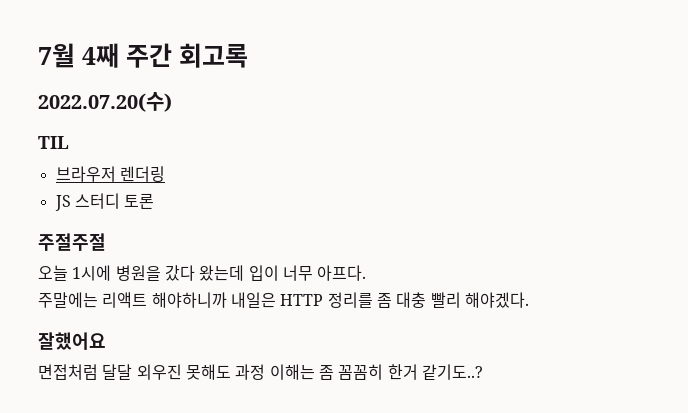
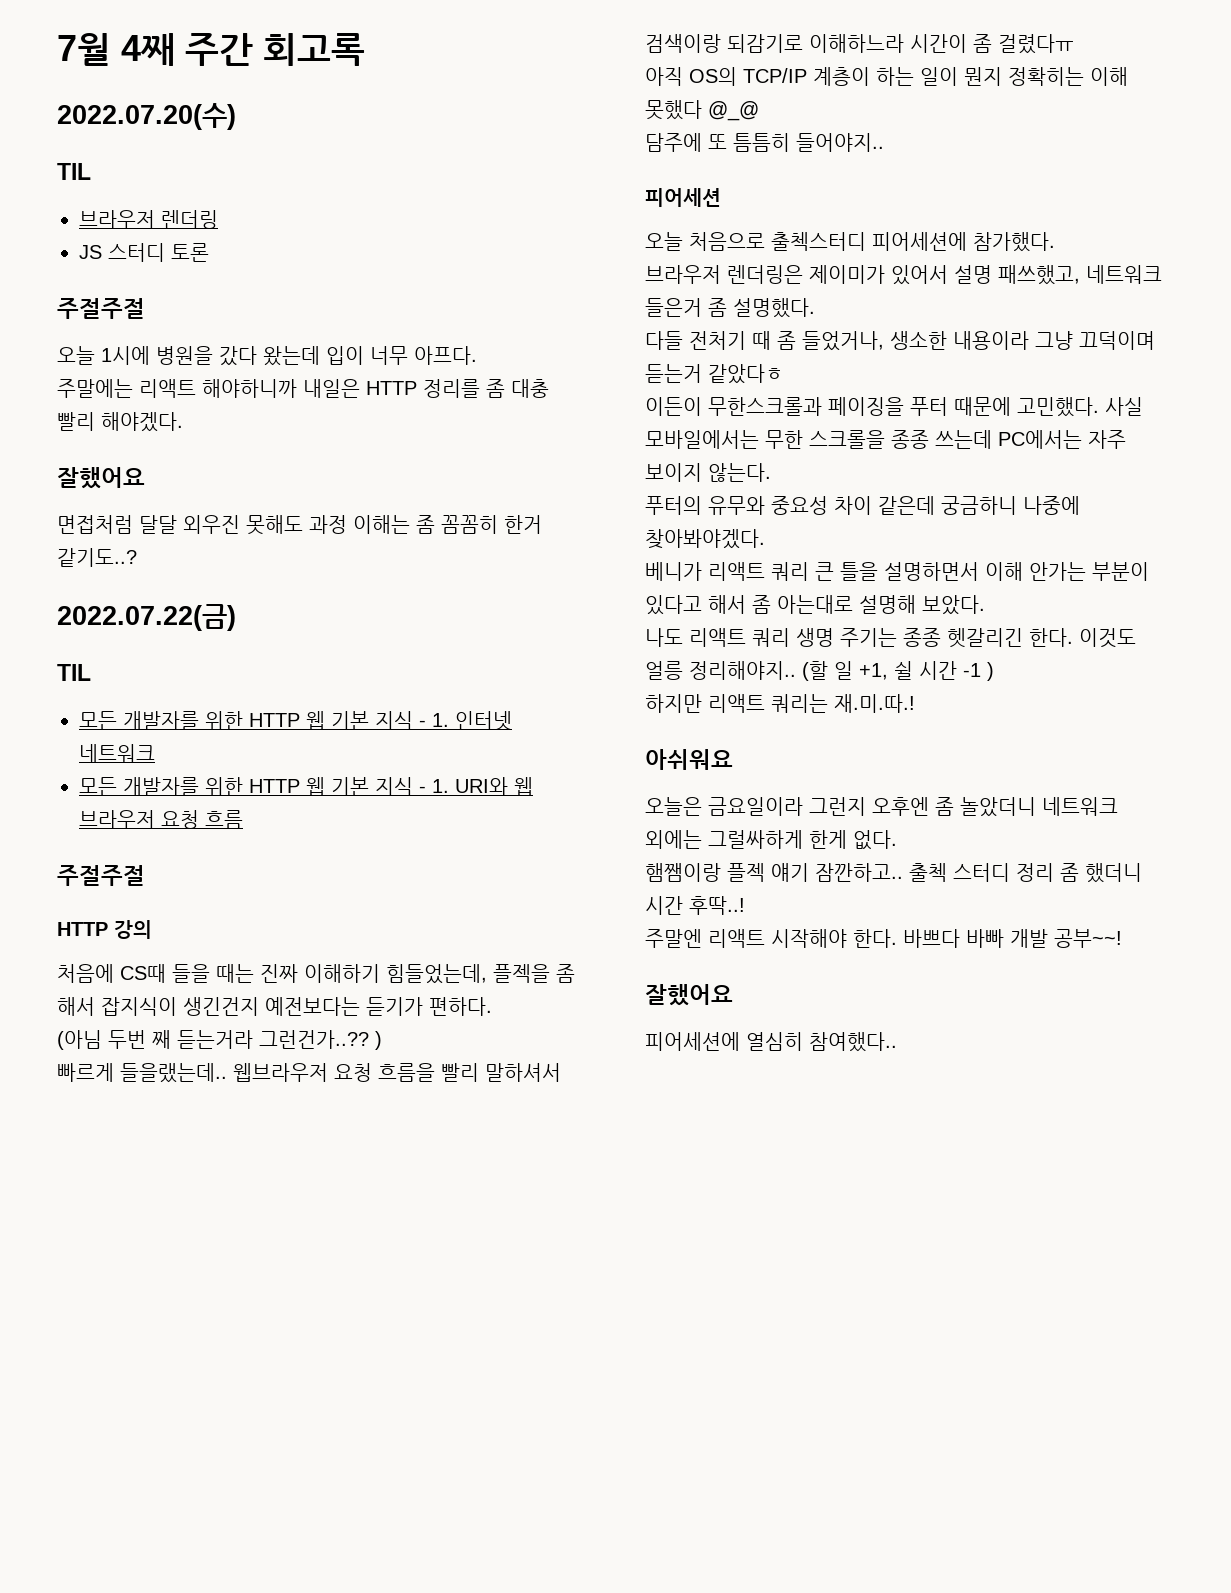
(483, 372) none -> [57,604,236,631] [57,664,91,681] [79,711,512,731] [79,744,155,763] [79,777,533,796] [79,810,243,829] [57,865,145,886] [57,920,152,939] [57,964,575,984] [57,997,492,1016] [57,1030,382,1050] [57,1063,561,1083] [645,34,1074,54] [645,67,1128,86] [645,100,759,121] [645,133,884,152] [645,188,721,207] [645,232,1055,252] [645,265,1162,285] [645,298,815,318] [645,331,1155,351] [645,364,784,384] [645,397,1143,417] [645,430,1126,449] [645,463,771,482] [645,496,1080,515] [645,529,765,549] [645,562,1149,581] [645,595,985,615] [645,628,1136,648] [645,661,994,681] [645,694,915,713] [645,749,733,770] [645,797,1118,817] [645,830,897,850] [645,863,1142,883] [645,896,745,915] [645,929,1122,948] [645,984,733,1006] [645,1032,897,1052] // 2022.07.22(금) // TIL // 모든 개발자를 위한 HTTP 웹 기본 지식 - 1. 인터넷 네트워크 // 모든 개발자를 위한 HTTP 웹 기본 지식 - 1. URI와 웹 브라우저 요청 흐름 // 주절주절 // HTTP 강의 // 처음에 CS때 들을 때는 진짜 이해하기 힘들었는데, 플젝을 좀 해서 잡지식이 생긴건지 예전보다는 듣기가 편하다. // (아님 두번 째 듣는거라 그런건가..?? ) // 빠르게 들을랬는데.. 웹브라우저 요청 흐름을 빨리 말하셔서 검색이랑 되감기로 이해하느라 시간이 좀 걸렸다ㅠ // 아직 OS의 TCP/IP 계층이 하는 일이 뭔지 정확히는 이해 못했다 @_@ // 담주에 또 틈틈히 들어야지.. // 피어세션 // 오늘 처음으로 출첵스터디 피어세션에 참가했다. // 브라우저 렌더링은 제이미가 있어서 설명 패쓰했고, 네트워크 들은거 좀 설명했다. // 다들 전처기 때 좀 들었거나, 생소한 내용이라 그냥 끄덕이며 듣는거 같았다ㅎ // 이든이 무한스크롤과 페이징을 푸터 때문에 고민했다. 사실 모바일에서는 무한 스크롤을 종종 쓰는데 PC에서는 자주 보이지 않는다. // 푸터의 유무와 중요성 차이 같은데 궁금하니 나중에 찾아봐야겠다. // 베니가 리액트 쿼리 큰 틀을 설명하면서 이해 안가는 부분이 있다고 해서 좀 아는대로 설명해 보았다. // 나도 리액트 쿼리 생명 주기는 종종 헷갈리긴 한다. 이것도 얼릉 정리해야지.. (할 일 +1, 쉴 시간 -1 ) // 하지만 리액트 쿼리는 재.미.따.! // 아쉬워요 // 오늘은 금요일이라 그런지 오후엔 좀 놀았더니 네트워크 외에는 그럴싸하게 한게 없다. // 햄쨈이랑 플젝 얘기 잠깐하고.. 출첵 스터디 정리 좀 했더니 시간 후딱..! // 주말엔 리액트 시작해야 한다. 바쁘다 바빠 개발 공부~~! // 잘했어요 // 피어세션에 열심히 참여했다..

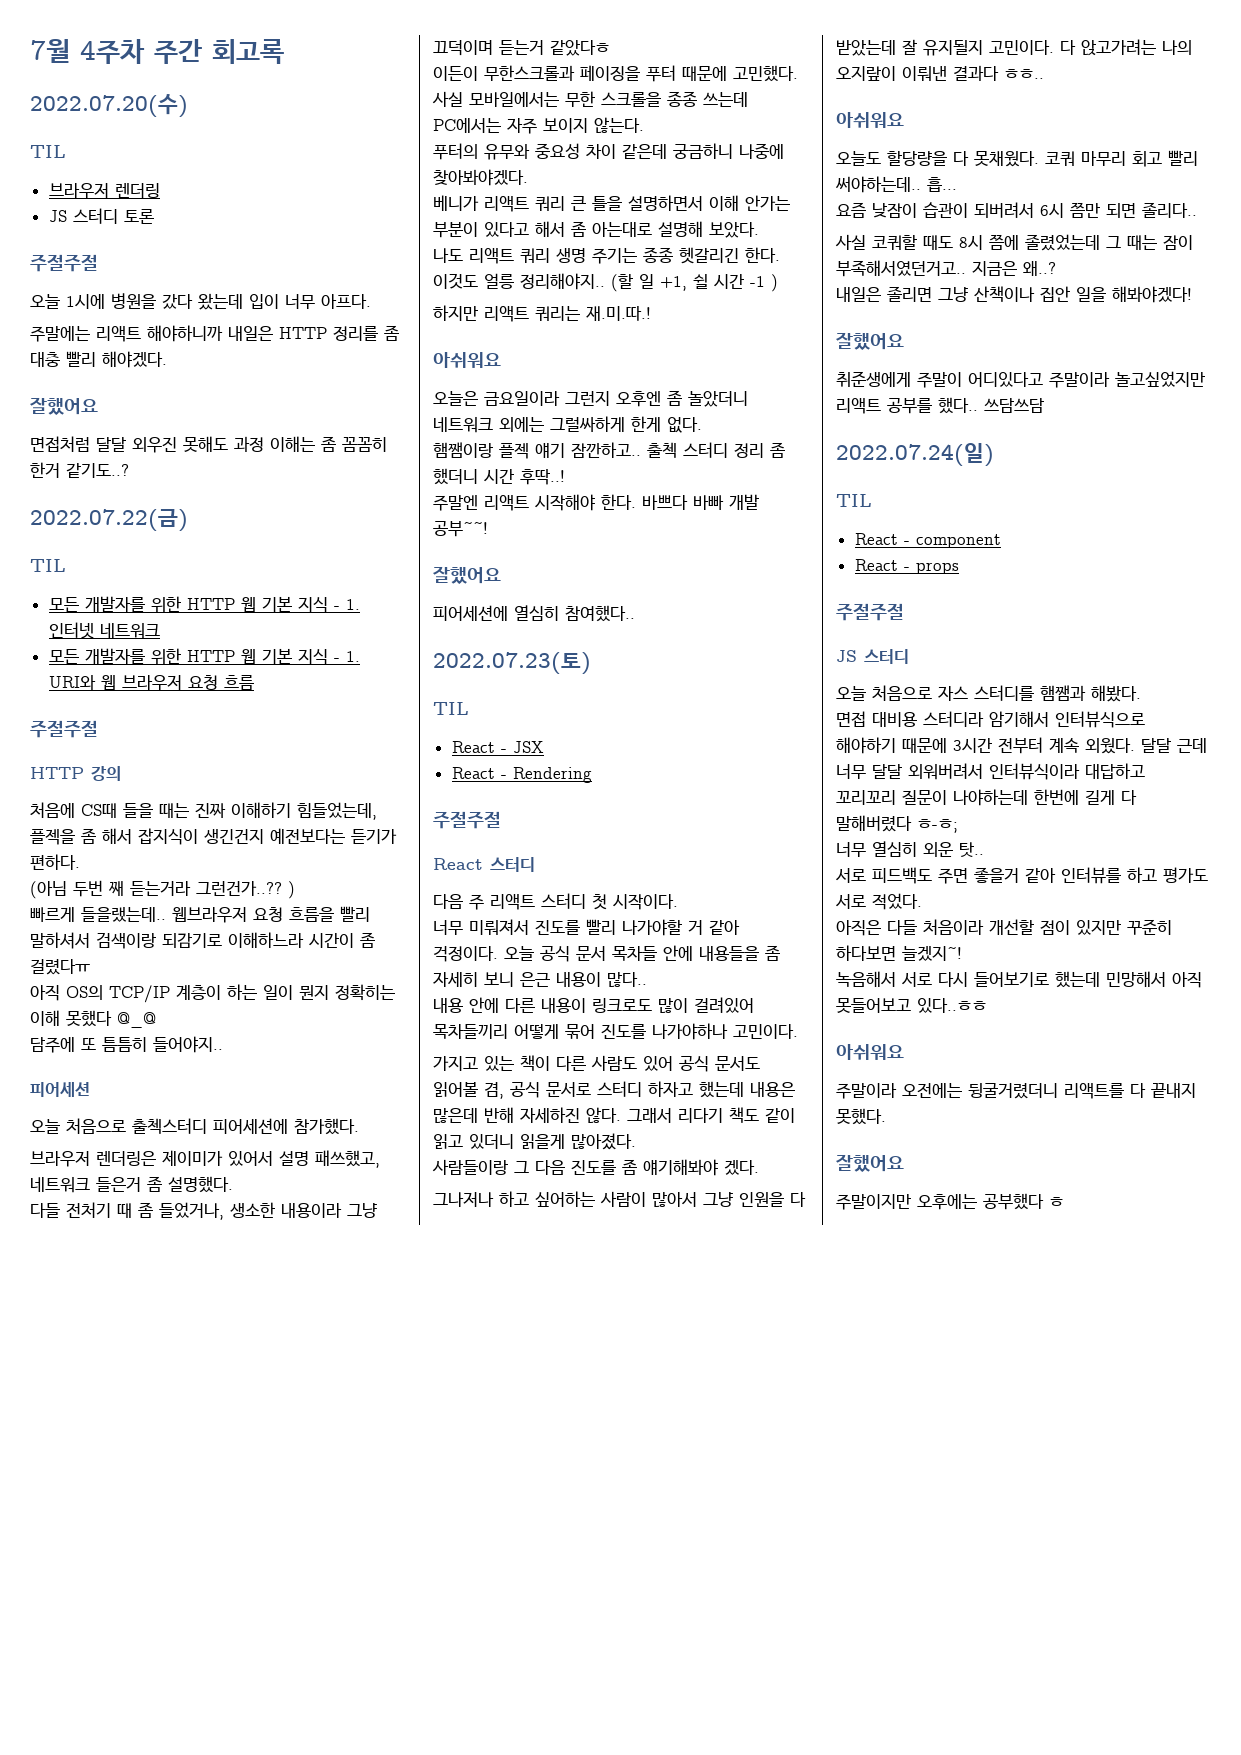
[121,33,175,66] 4째 -> [80,39,145,64] 4주차
(897, 1042) none -> [433,652,591,675] [433,702,469,715] [451,741,544,753] [451,767,592,783] [433,811,501,829] [433,857,535,872] [433,893,678,910] [433,919,740,936] [433,945,780,962] [433,972,647,987] [433,997,754,1013] [433,1023,798,1040] [433,1055,760,1072] [433,1081,795,1099] [433,1107,795,1123] [433,1133,636,1150] [432,1159,759,1176] [433,1191,806,1207] [836,39,1192,56] [836,65,1044,81] [836,112,904,128] [836,150,1198,167] [835,176,957,193] [836,202,1197,218] [835,234,1193,251] [836,260,1056,277] [836,286,1192,303] [836,332,904,350] [836,371,1205,388] [836,397,1044,414] [836,443,994,467] [836,494,872,507] [854,533,1001,548] [854,559,959,574] [836,603,904,621] [836,649,909,664] [836,685,1141,702] [836,711,1145,728] [836,737,1207,754] [836,763,1145,780] [836,789,1137,806] [836,815,958,833] [836,841,984,857] [835,867,1208,884] [835,893,922,910] [836,919,1172,936] [836,945,962,961] [836,971,1202,988] [836,998,987,1013] [836,1044,904,1060] [836,1083,1196,1099] [836,1108,886,1125] [836,1154,904,1172] [836,1193,1064,1210] // 2022.07.23(토) // TIL // React - JSX // React - Rendering // 주절주절 // React 스터디 // 다음 주 리액트 스터디 첫 시작이다. // 너무 미뤄져서 진도를 빨리 나가야할 거 같아 걱정이다. 오늘 공식 문서 목차들 안에 내용들을 좀 자세히 보니 은근 내용이 많다.. // 내용 안에 다른 내용이 링크로도 많이 걸려있어 목차들끼리 어떻게 묶어 진도를 나가야하나 고민이다. // 가지고 있는 책이 다른 사람도 있어 공식 문서도 읽어볼 겸, 공식 문서로 스터디 하자고 했는데 내용은 많은데 반해 자세하진 않다. 그래서 리다기 책도 같이 읽고 있더니 읽을게 많아졌다. // 사람들이랑 그 다음 진도를 좀 얘기해봐야 겠다. // 그나저나 하고 싶어하는 사람이 많아서 그냥 인원을 다 받았는데 잘 유지될지 고민이다. 다 앉고가려는 나의 오지랖이 이뤄낸 결과다 ㅎㅎ.. // 아쉬워요 // 오늘도 할당량을 다 못채웠다. 코쿼 마무리 회고 빨리 써야하는데.. 흡... // 요즘 낮잠이 습관이 되버려서 6시 쯤만 되면 졸리다.. // 사실 코쿼할 때도 8시 쯤에 졸렸었는데 그 때는 잠이 부족해서였던거고.. 지금은 왜..? // 내일은 졸리면 그냥 산책이나 집안 일을 해봐야겠다! // 잘했어요 // 취준생에게 주말이 어디있다고 주말이라 놀고싶었지만 리액트 공부를 했다.. 쓰담쓰담 // 2022.07.24(일) // TIL // React - component // React - props // 주절주절 // JS 스터디 // 오늘 처음으로 자스 스터디를 햄쨈과 해봤다. // 면접 대비용 스터디라 암기해서 인터뷰식으로 해야하기 때문에 3시간 전부터 계속 외웠다. 달달 근데 너무 달달 외워버려서 인터뷰식이라 대답하고 꼬리꼬리 질문이 나야하는데 한번에 길게 다 말해버렸다 ㅎ-ㅎ; // 너무 열심히 외운 탓.. // 서로 피드백도 주면 좋을거 같아 인터뷰를 하고 평가도 서로 적었다. // 아직은 다들 처음이라 개선할 점이 있지만 꾸준히 하다보면 늘겠지~! // 녹음해서 서로 다시 들어보기로 했는데 민망해서 아직 못들어보고 있다..ㅎㅎ // 아쉬워요 // 주말이라 오전에는 뒹굴거렸더니 리액트를 다 끝내지 못했다. // 잘했어요 // 주말이지만 오후에는 공부했다 ㅎ

